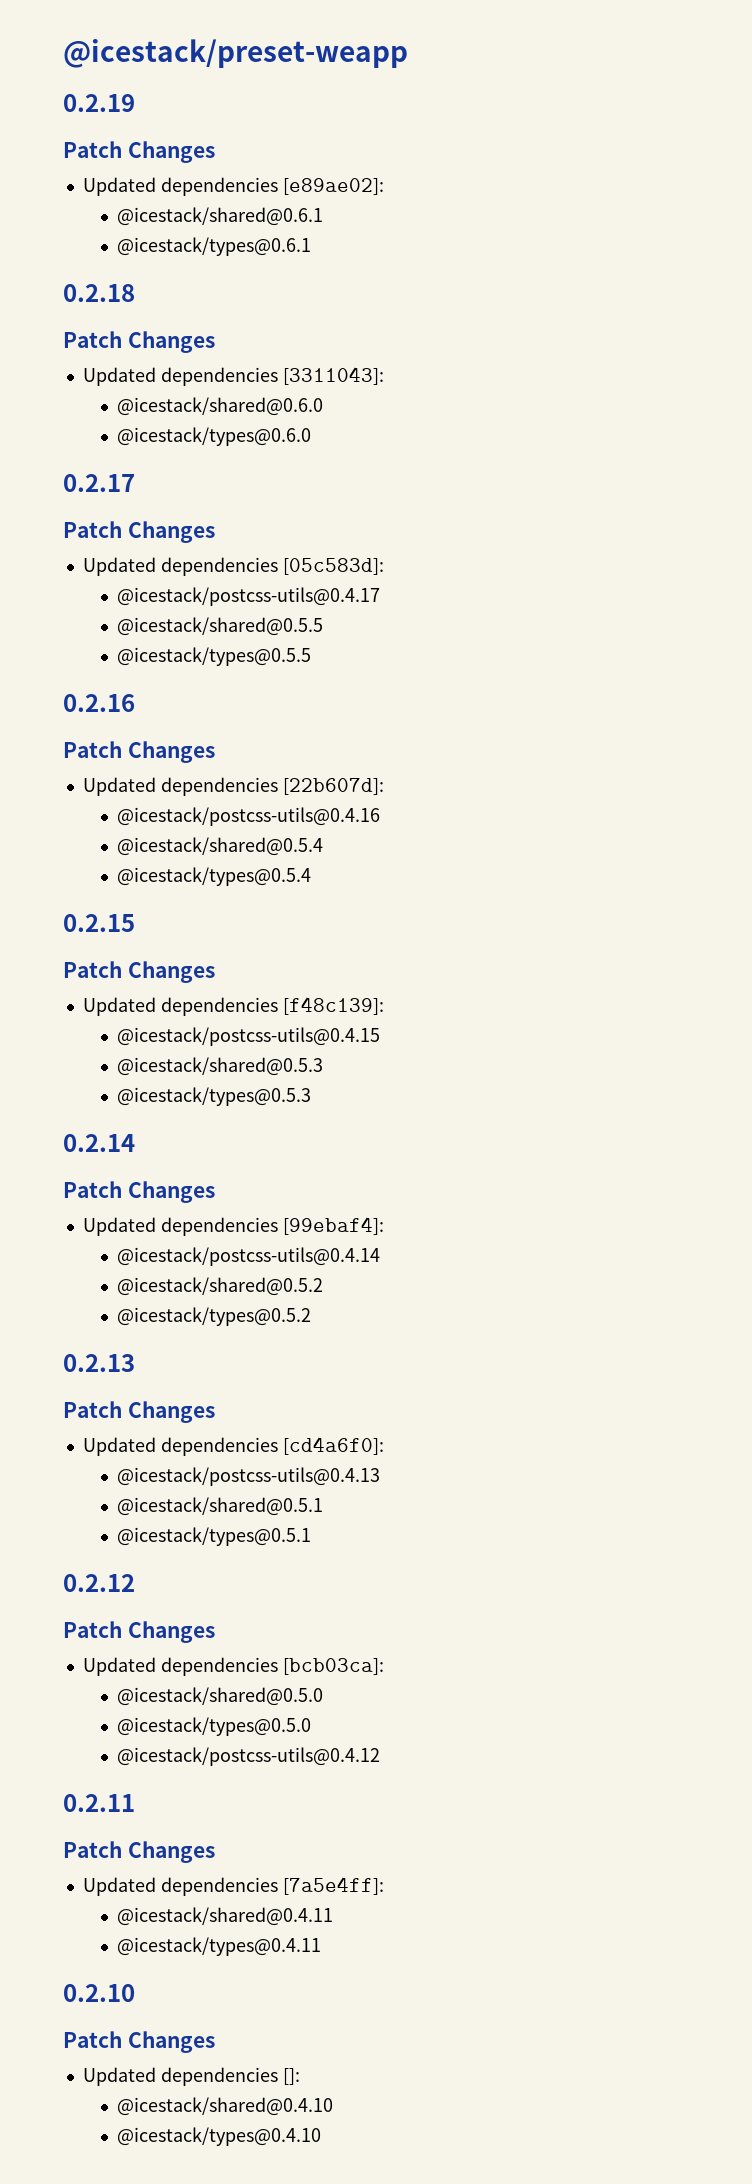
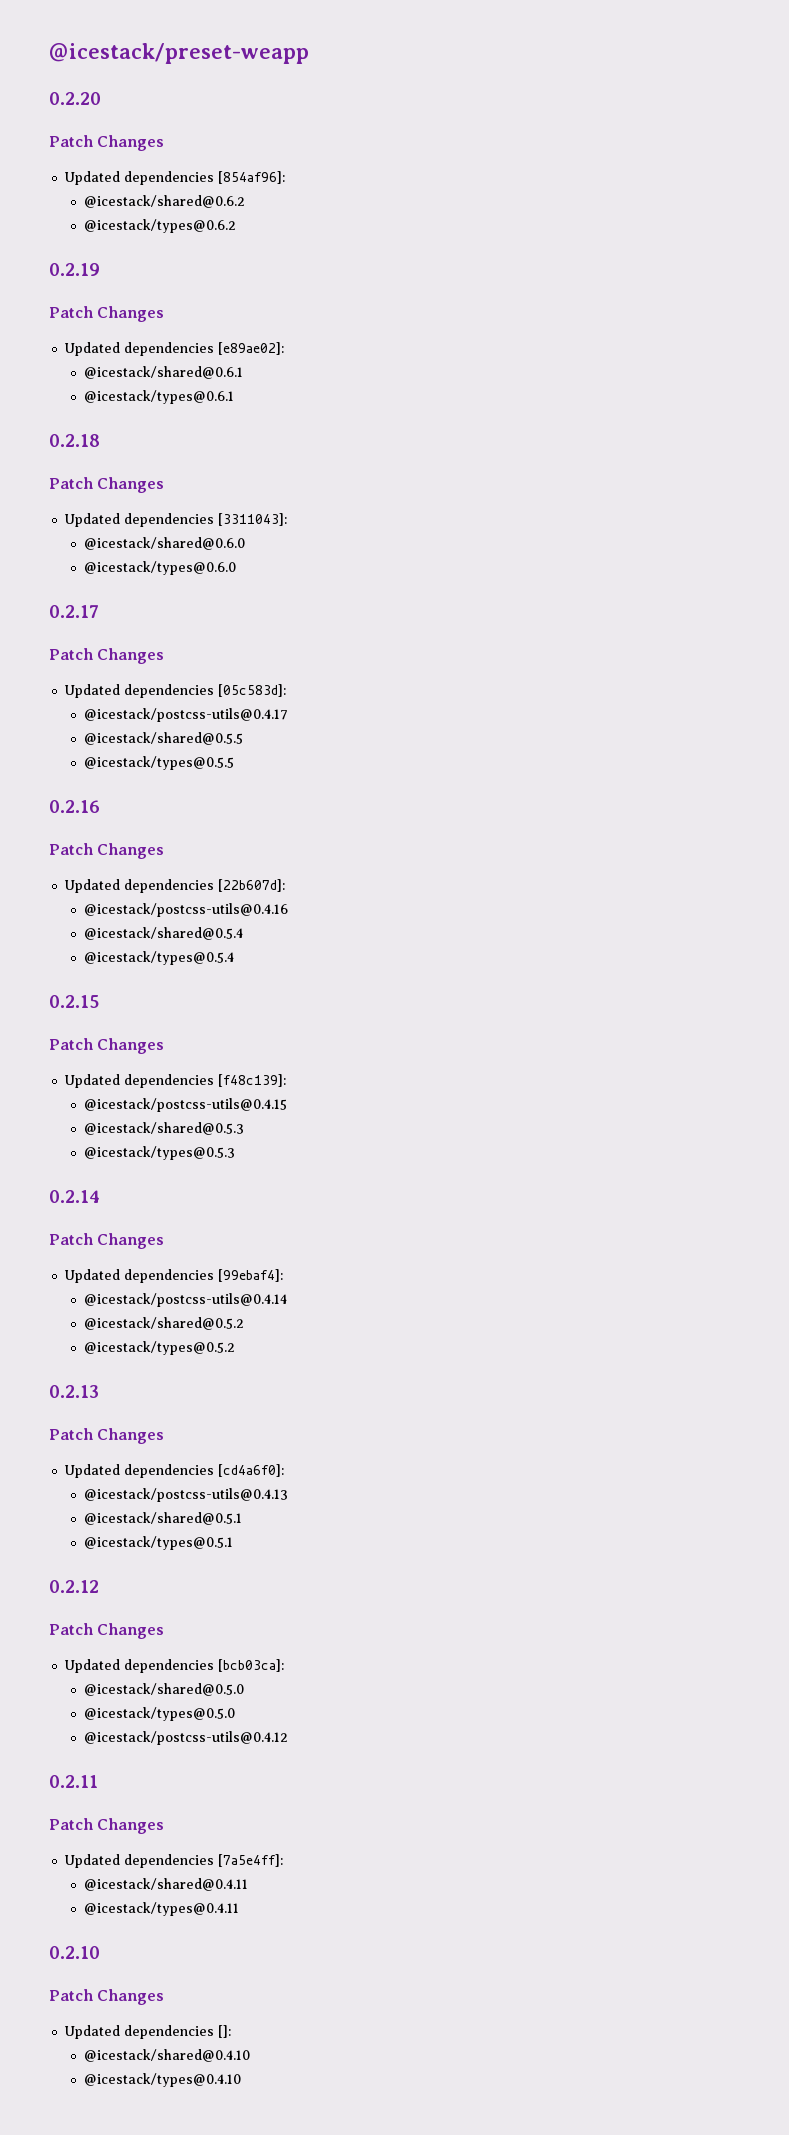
(408, 53) none -> [49,92,101,105] [49,135,165,151] [64,171,286,185] [83,195,245,208] [83,219,236,233] // 0.2.20 // Patch Changes // Updated dependencies [854af96]: // @icestack/shared@0.6.2 // @icestack/types@0.6.2

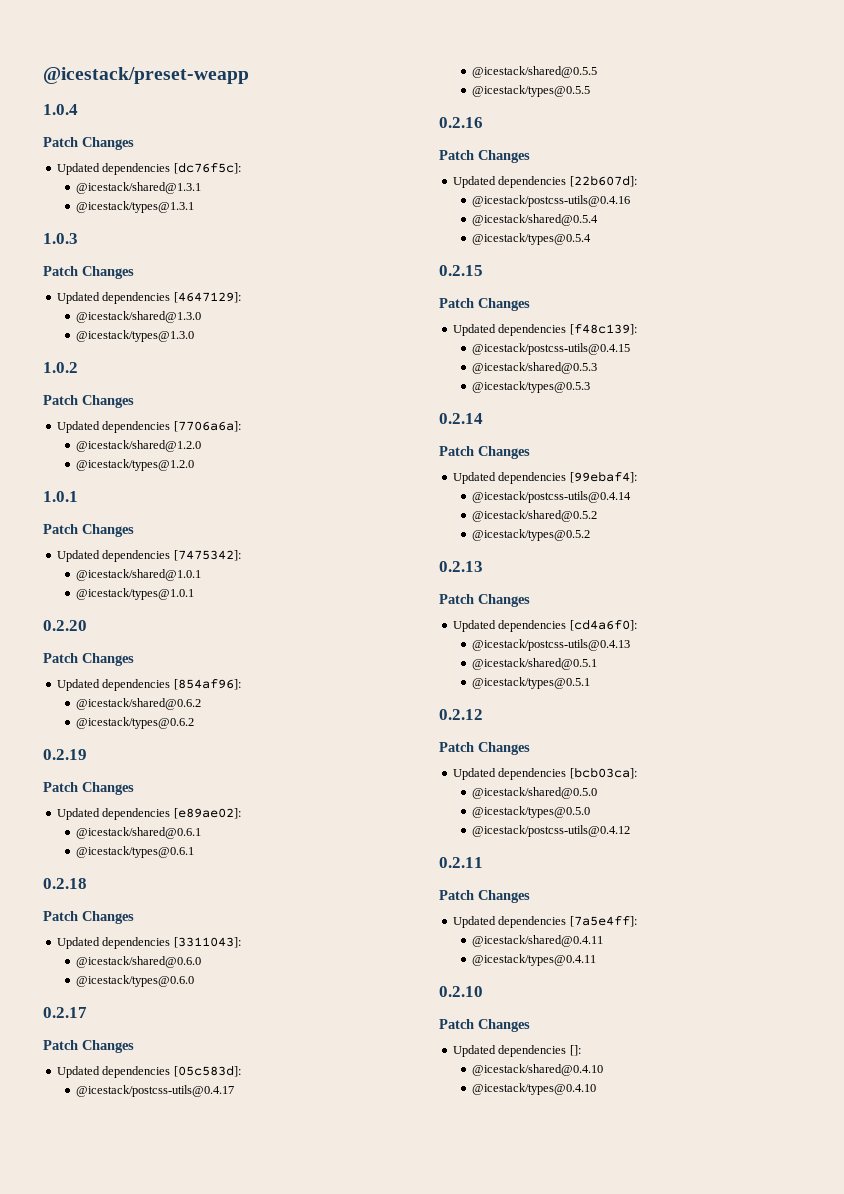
(309, 53) none -> [43,104,78,115] [43,137,134,150] [56,162,241,175] [75,182,201,194] [75,201,194,213] [43,233,78,244] [43,266,134,279] [56,292,241,304] [75,311,201,323] [75,330,194,342] [43,362,78,373] [43,395,134,408] [56,421,241,433] [75,440,201,452] [75,459,194,471] [43,491,78,502] [43,524,134,537] [56,550,241,562] [75,569,201,581] [75,588,194,600] // 1.0.4 // Patch Changes // Updated dependencies [dc76f5c]: // @icestack/shared@1.3.1 // @icestack/types@1.3.1 // 1.0.3 // Patch Changes // Updated dependencies [4647129]: // @icestack/shared@1.3.0 // @icestack/types@1.3.0 // 1.0.2 // Patch Changes // Updated dependencies [7706a6a]: // @icestack/shared@1.2.0 // @icestack/types@1.2.0 // 1.0.1 // Patch Changes // Updated dependencies [7475342]: // @icestack/shared@1.0.1 // @icestack/types@1.0.1

